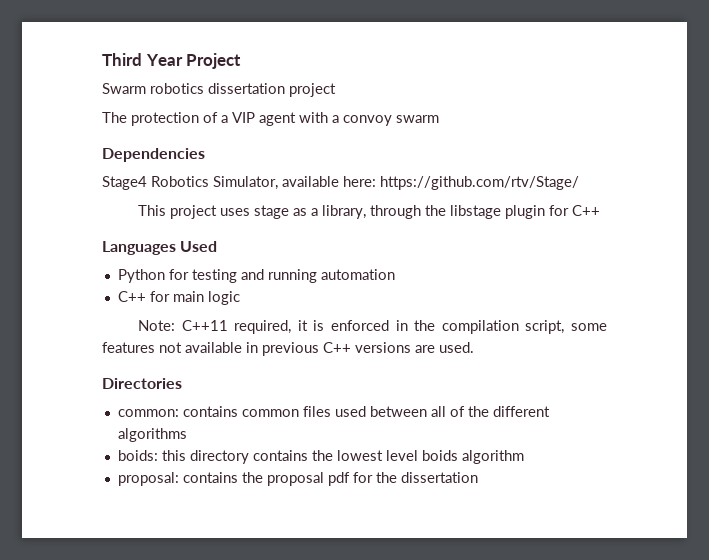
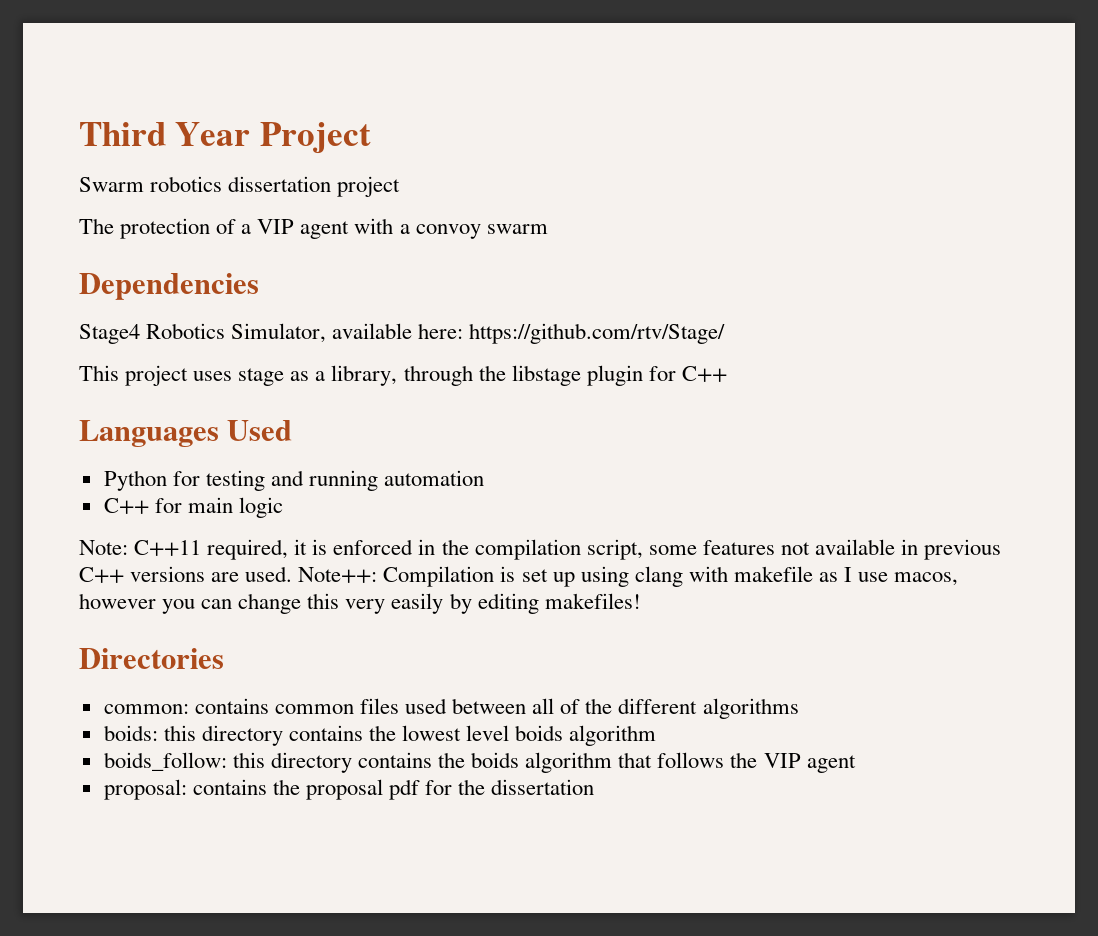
(474, 347) none -> [298,566,959,587] [79,593,641,614] Note++: Compilation is set up using clang with makefile as I use macos, however you can change this very easily by editing makefiles!
(524, 457) none -> [103,752,856,773] // boids_follow: this directory contains the boids algorithm that follows the VIP agent

